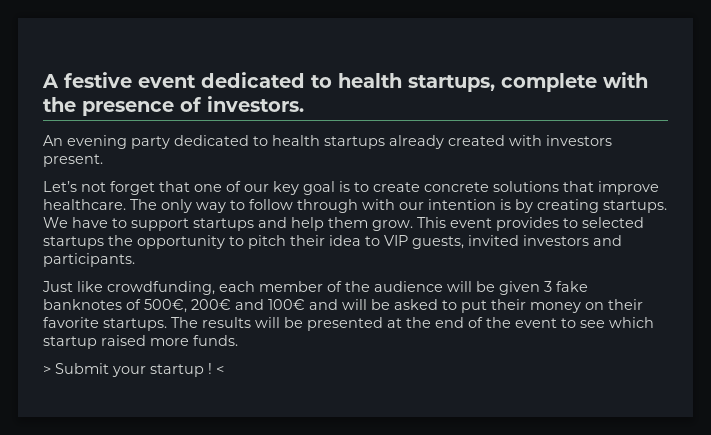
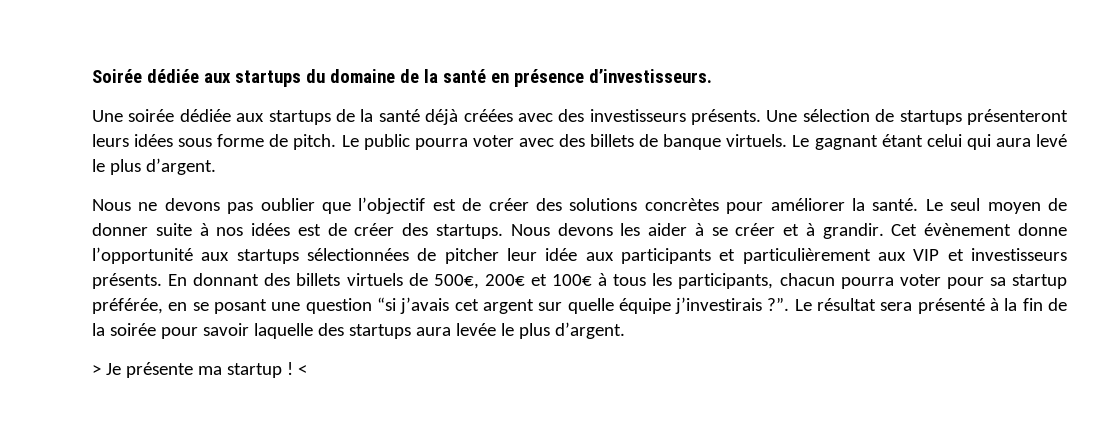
[42,72,648,92] [43,96,304,116] [43,135,612,149] [43,154,103,167] [43,181,659,195] [43,199,667,213] [43,217,644,231] [43,235,622,249] [43,253,135,267] [42,281,588,295] [43,299,643,313] [43,317,654,331] [43,335,238,349] [43,363,146,377] A festive event dedicated to health startups, complete with the presence of investors. // An evening party dedicated to health startups already created with investors present. // Let’s not forget that one of our key goal is to create concrete solutions that improve healthcare. The only way to follow through with our intention is by creating startups. We have to support startups and help them grow. This event provides to selected startups the opportunity to pitch their idea to VIP guests, invited investors and participants. // Just like crowdfunding, each member of the audience will be given 3 fake banknotes of 500€, 200€ and 100€ and will be asked to put their money on their favorite startups. The results will be presented at the end of the event to see which startup raised more funds. // > Submit your -> [92,69,712,87] [92,109,1069,125] [92,134,1068,150] [92,158,216,175] [92,197,1067,214] [92,223,1067,239] [92,247,1067,264] [92,273,1068,289] [92,297,1068,314] [92,322,625,339] [92,362,222,378] Soirée dédiée aux startups du domaine de la santé en présence d’investisseurs. // Une soirée dédiée aux startups de la santé déjà créées avec des investisseurs présents. Une sélection de startups présenteront leurs idées sous forme de pitch. Le public pourra voter avec des billets de banque virtuels. Le gagnant étant celui qui aura levé le plus d’argent. // Nous ne devons pas oublier que l’objectif est de créer des solutions concrètes pour améliorer la santé. Le seul moyen de donner suite à nos idées est de créer des startups. Nous devons les aider à se créer et à grandir. Cet évènement donne l’opportunité aux startups sélectionnées de pitcher leur idée aux participants et particulièrement aux VIP et investisseurs présents. En donnant des billets virtuels de 500€, 200€ et 100€ à tous les participants, chacun pourra voter pour sa startup préférée, en se posant une question “si j’avais cet argent sur quelle équipe j’investirais ?”. Le résultat sera présenté à la fin de la soirée pour savoir laquelle des startups aura levée le plus d’argent. // > Je présente ma

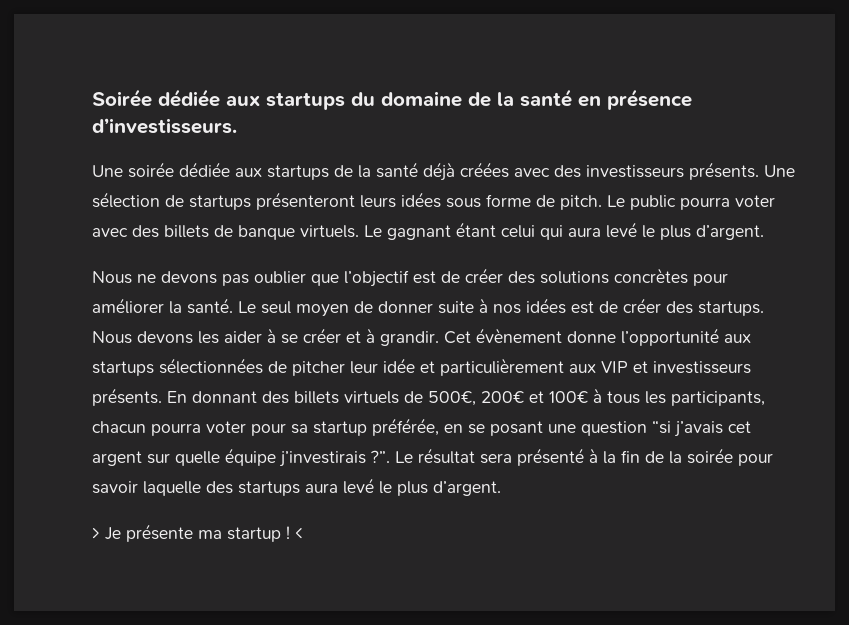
[585,248,711,264] aux participants -> (415, 365) none
[455,323,496,336] levée -> [343,478,374,494] levé

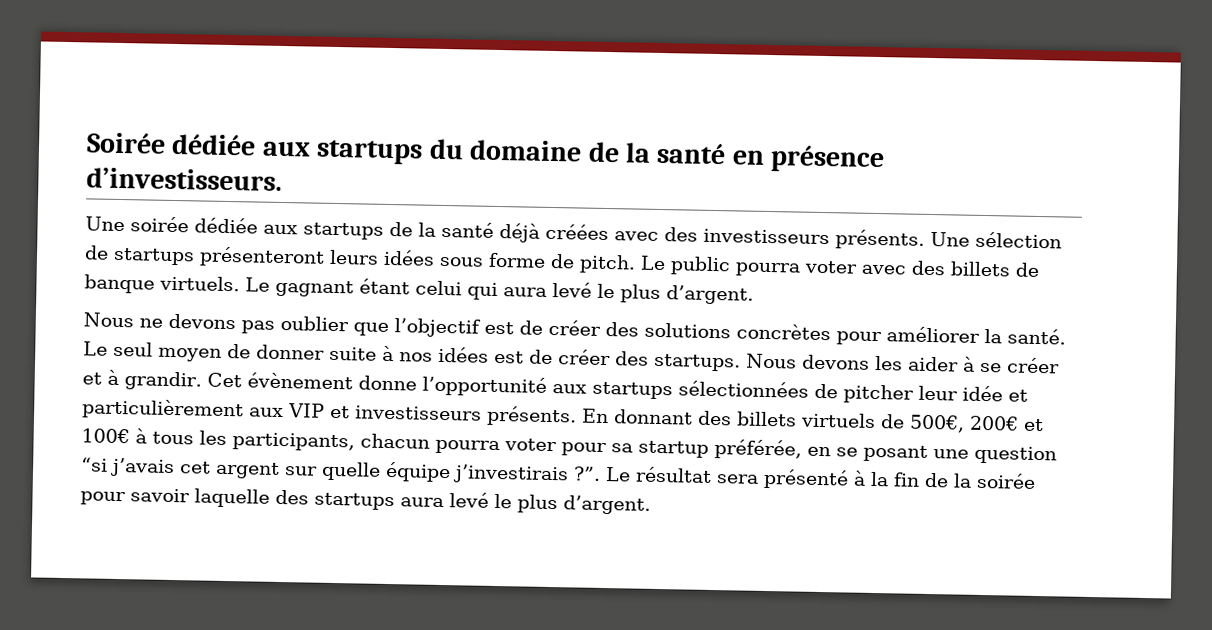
[92,524,303,542] // > Je présente ma startup ! < -> (651, 505) none

